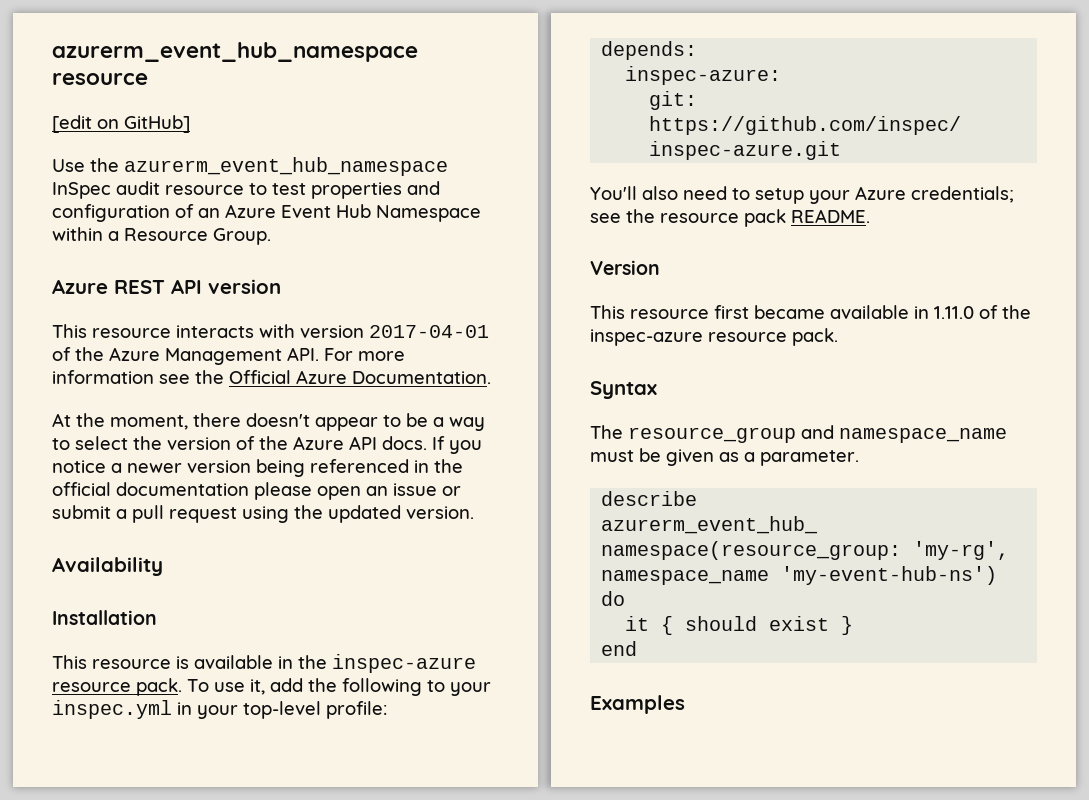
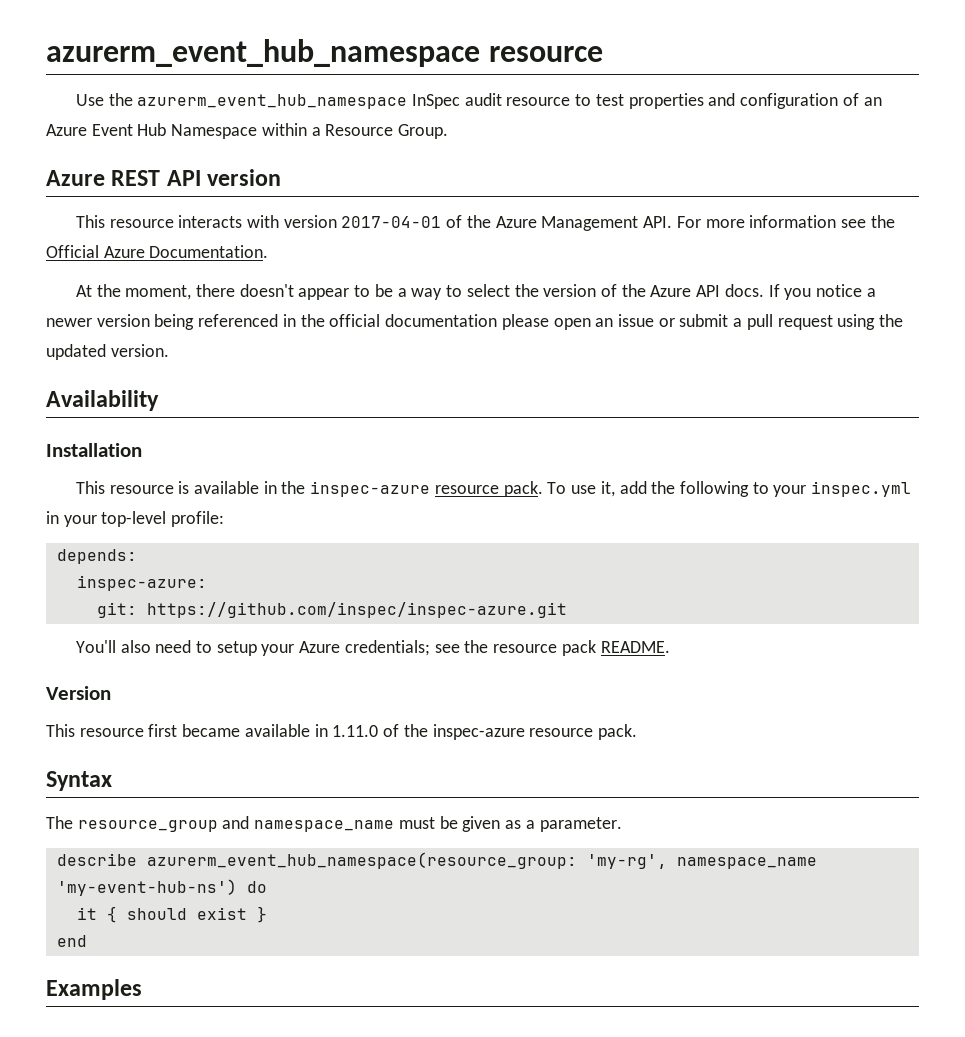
[52,115,190,133] // [edit on GitHub] -> (603, 54) none

